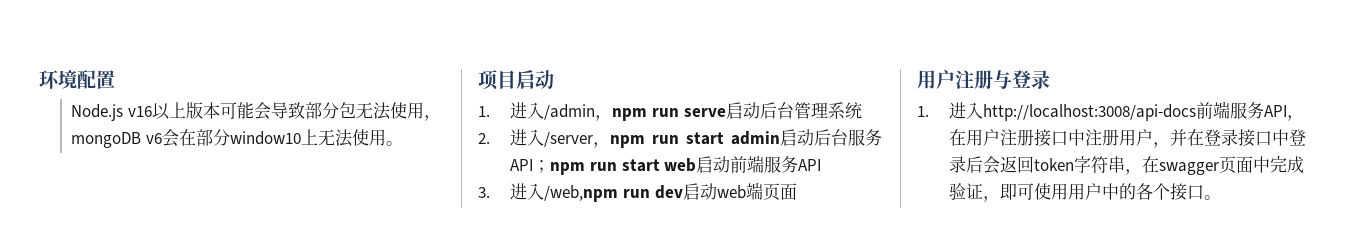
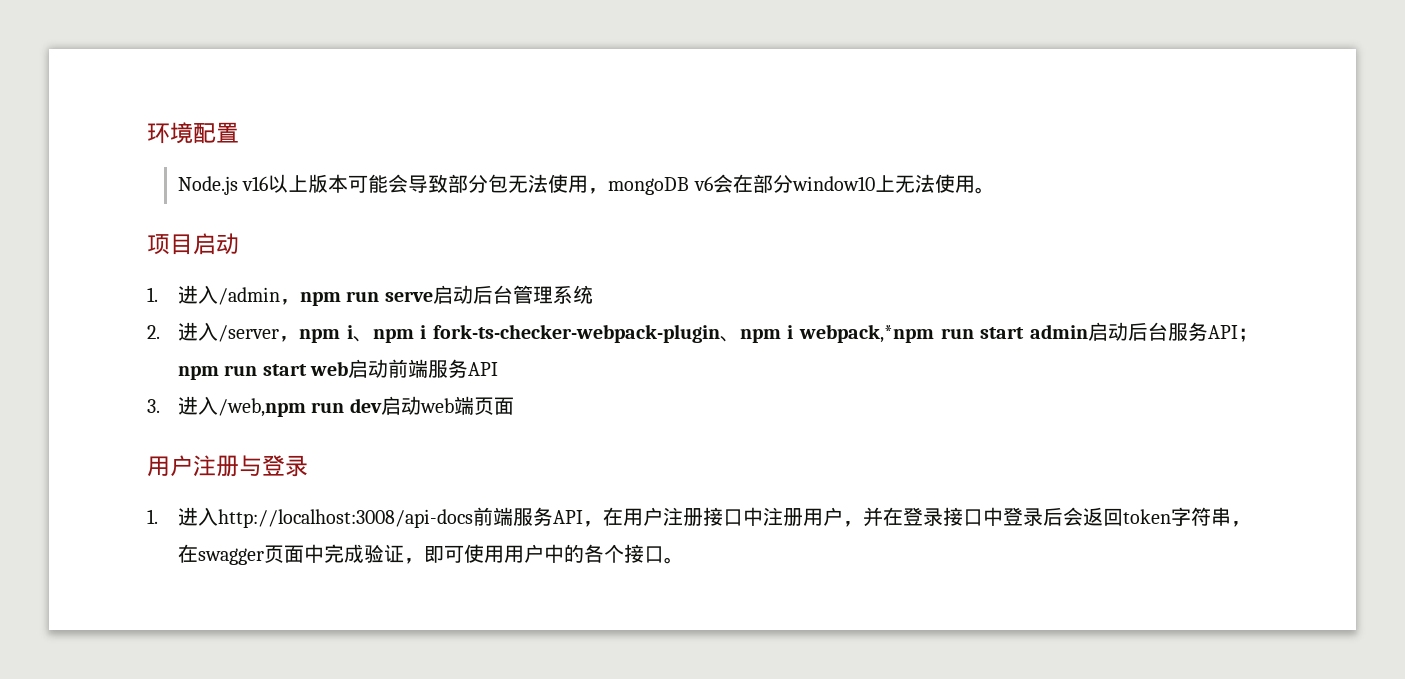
(646, 141) none -> [346,324,935,343] i、npm i fork-ts-checker-webpack-plugin、npm i webpack,*npm

